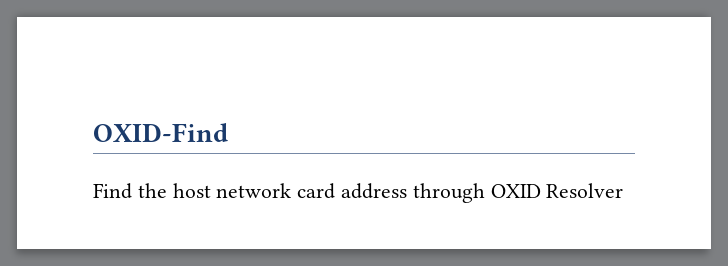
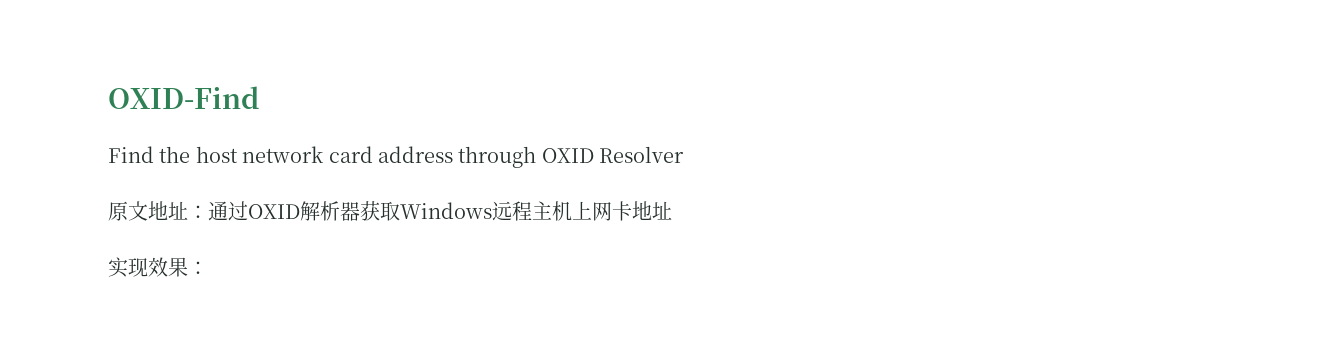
(624, 190) none -> [108,201,672,221] [108,257,208,278] // 原文地址：通过OXID解析器获取Windows远程主机上网卡地址 // 实现效果：

